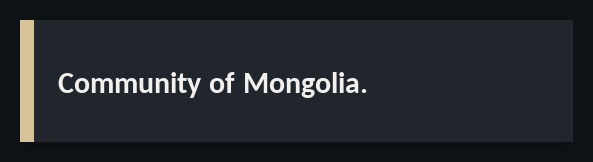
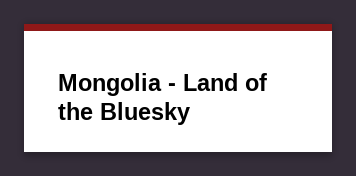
[58,72,368,98] Community of Mongolia. -> [58,73,267,96] [58,102,190,125] Mongolia - Land of the Bluesky

